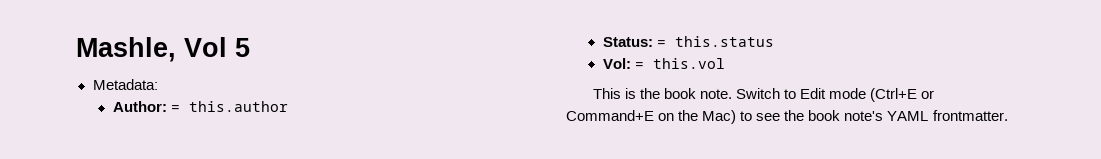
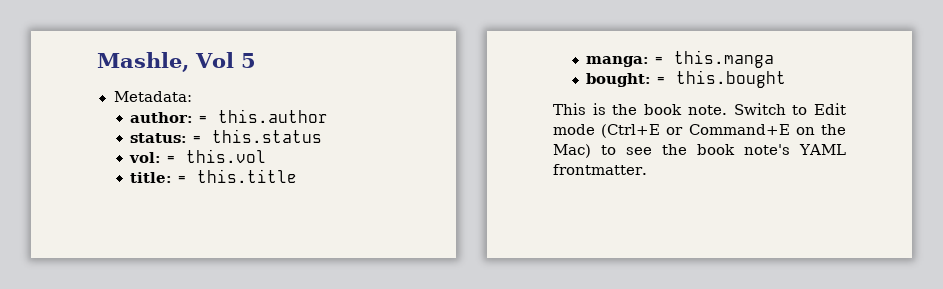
[112,101,167,112] Author: -> [130,112,194,123] author:
[602,37,653,47] Status: -> [130,133,188,143] status:
[602,58,631,69] Vol: -> [129,152,162,163] vol:
(725, 63) none -> [130,169,298,183] [586,50,775,68] [586,70,787,88] // title: = this.title // manga: = this.manga // bought: = this.bought

